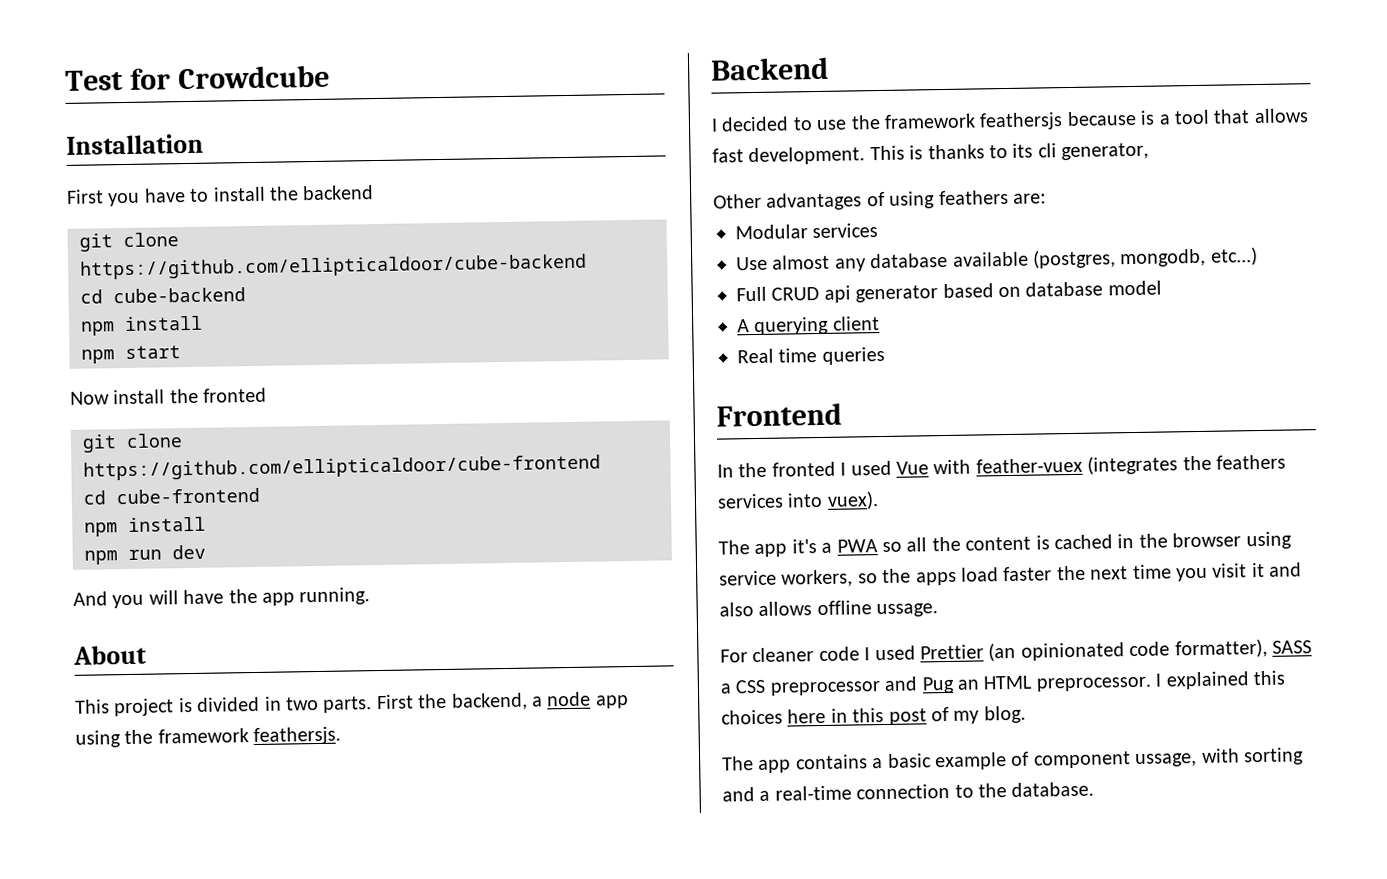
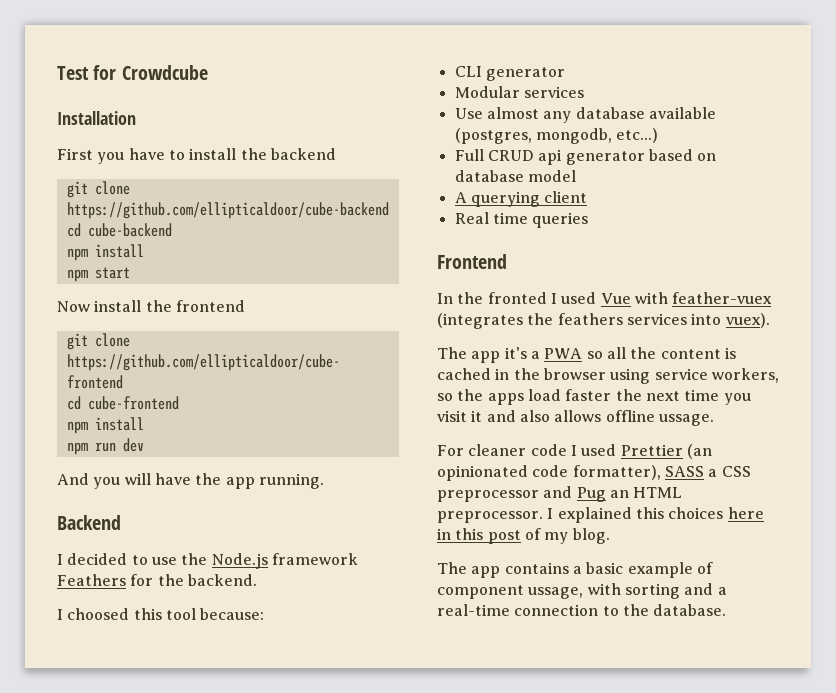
[203,387,268,403] fronted -> [175,300,245,312] frontend
[73,644,147,665] [75,691,629,717] [75,726,342,748] // About // This project is divided in two parts. First the backend, a node app using the framework feathersjs. -> (324, 481) none
[884,108,1309,131] [712,142,1150,166] [713,189,1046,211] framework feathersjs because is a tool that allows fast development. This is thanks to its cli generator, // Other advantages of using feathers are: -> [211,553,358,569] [57,574,257,586] [57,608,265,620] [454,66,565,81] Node.js framework Feathers for the backend. // I choosed this tool because: // CLI generator

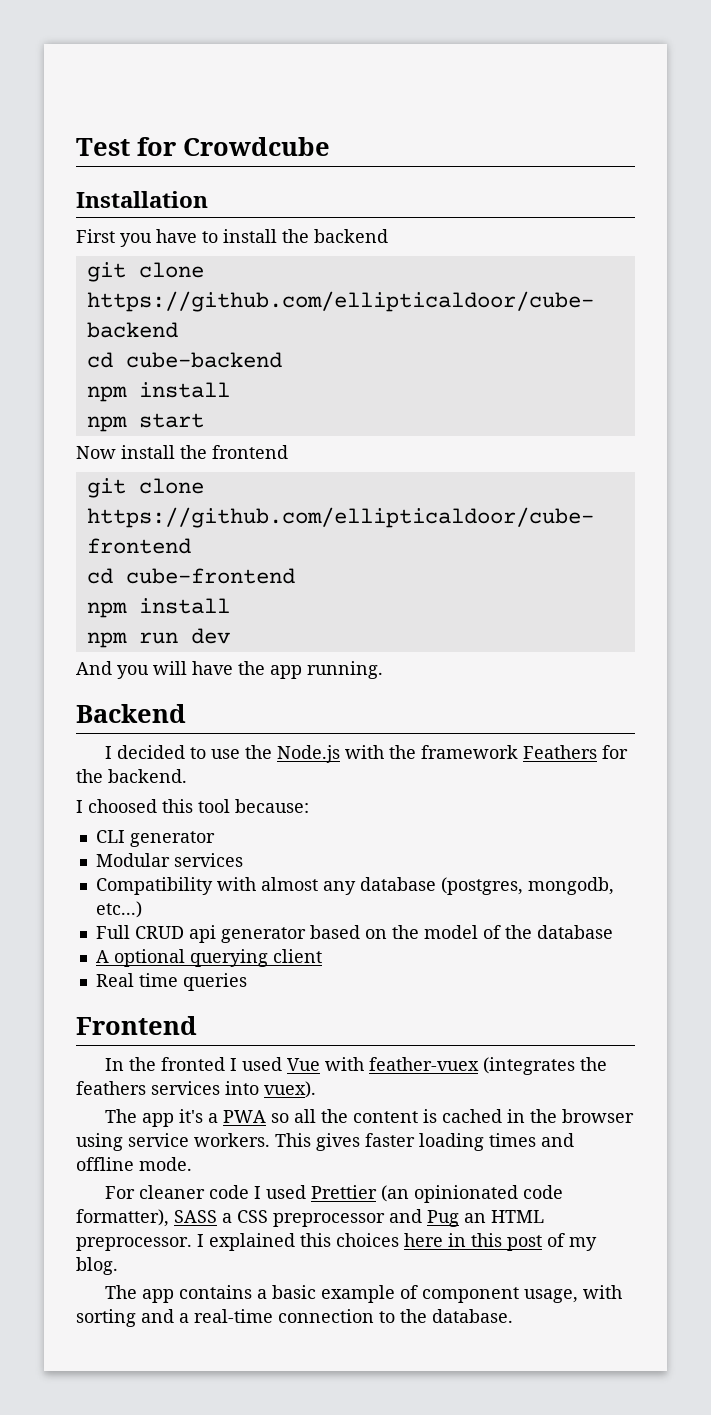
(268, 561) none -> [345,745,417,759] with the
[454,108,483,119] Use -> [95,877,256,895] Compatibility with
[648,107,716,119] available -> (436, 884) none
[454,170,576,182] database model -> [391,925,613,939] the model of the database
(467, 197) none -> [113,949,185,967] optional
[711,368,779,383] [437,389,751,405] [437,410,714,426] workers, so the apps load faster the next time you visit it and also allows offline ussage. -> [194,1133,574,1151] [76,1157,192,1171] workers. This gives faster loading times and offline mode.
[528,587,584,599] ussage, -> [524,1289,579,1303] usage,

